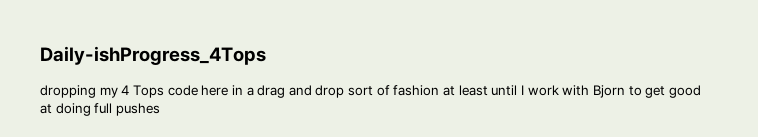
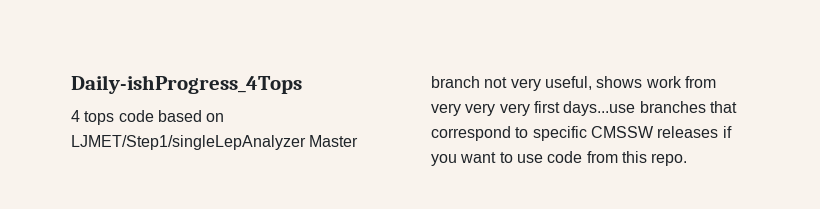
[40,85,701,98] [40,103,160,116] dropping my 4 Tops code here in a drag and drop sort of fashion at least until I work with Bjorn to get good at doing full pushes -> [71,110,225,125] [71,135,359,150] [431,76,716,91] [431,101,737,116] [431,126,732,141] [431,151,688,166] 4 tops code based on LJMET/Step1/singleLepAnalyzer Master branch not very useful, shows work from very very very first days...use branches that correspond to specific CMSSW releases if you want to use code from this repo.

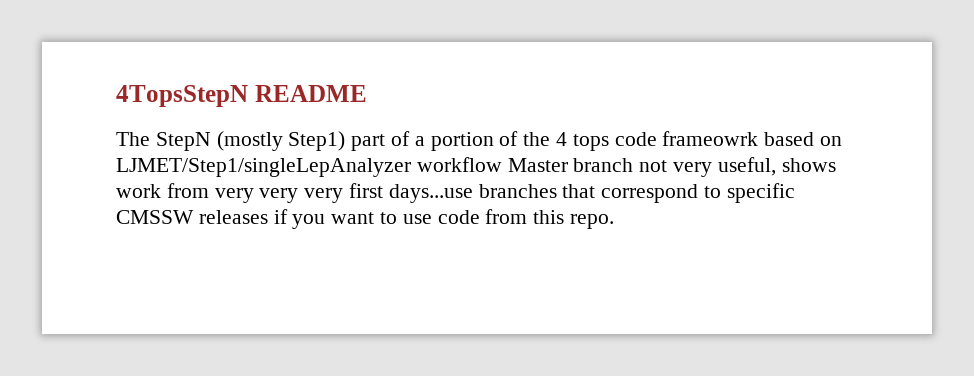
[71,75,302,94] Daily-ishProgress_4Tops // -> [116,85,367,107] [116,131,551,151] 4TopsStepN README // The StepN (mostly Step1) part of a portion of the
(154, 116) none -> [662,131,759,146] frameowrk
(306, 142) none -> [416,157,502,172] workflow

